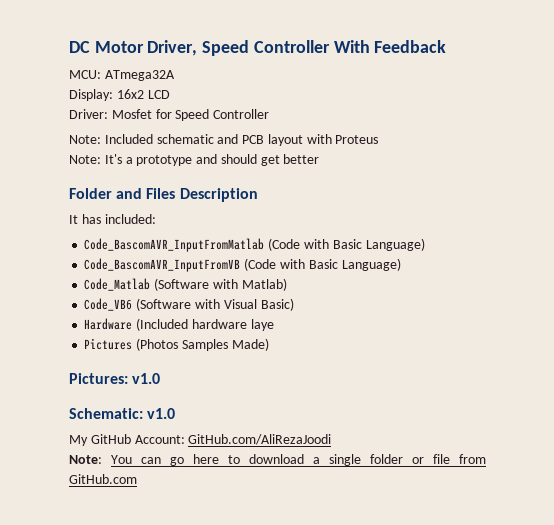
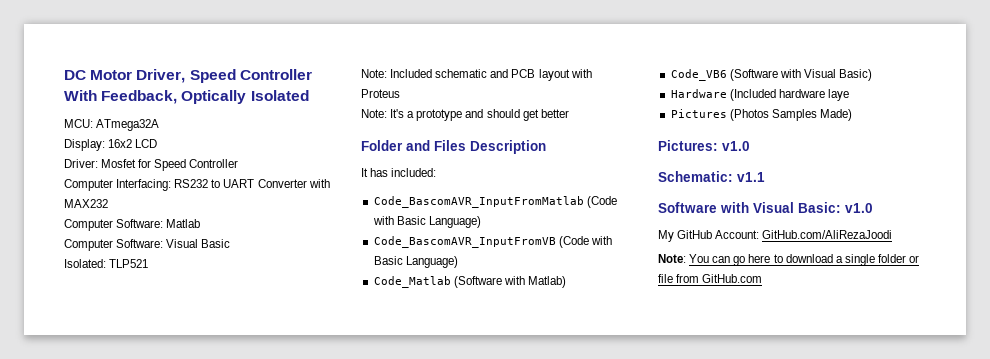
[374,40,447,53] Feedback -> [101,90,309,104] Feedback, Optically Isolated
(270, 114) none -> [64,179,330,191] [64,199,108,208] [64,219,201,231] [64,239,231,251] [64,259,149,268] // Computer Interfacing: RS232 to UART Converter with MAX232 // Computer Software: Matlab // Computer Software: Visual Basic // Isolated: TLP521
(143, 413) none -> [737,172,765,182] [658,202,841,213] v1.1 // Software with Visual Basic:

